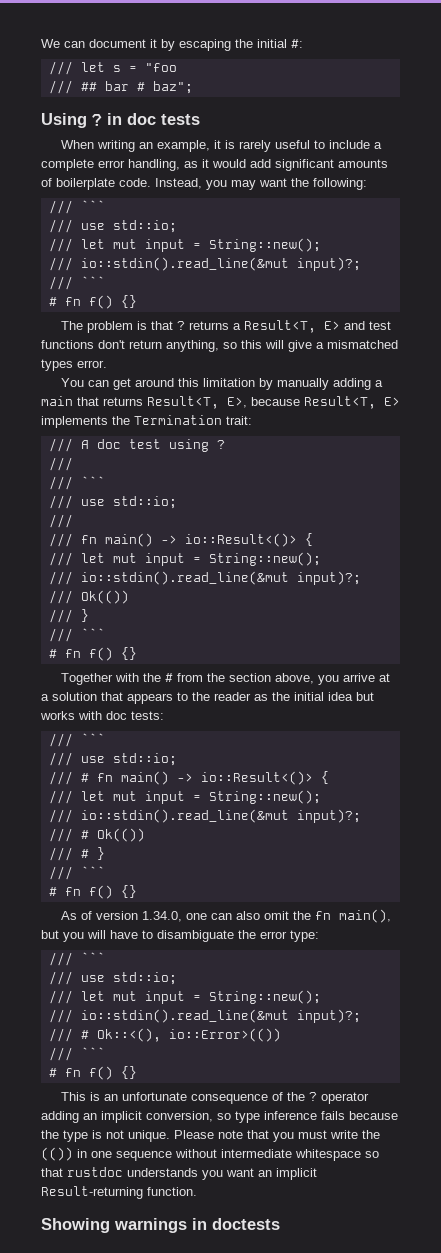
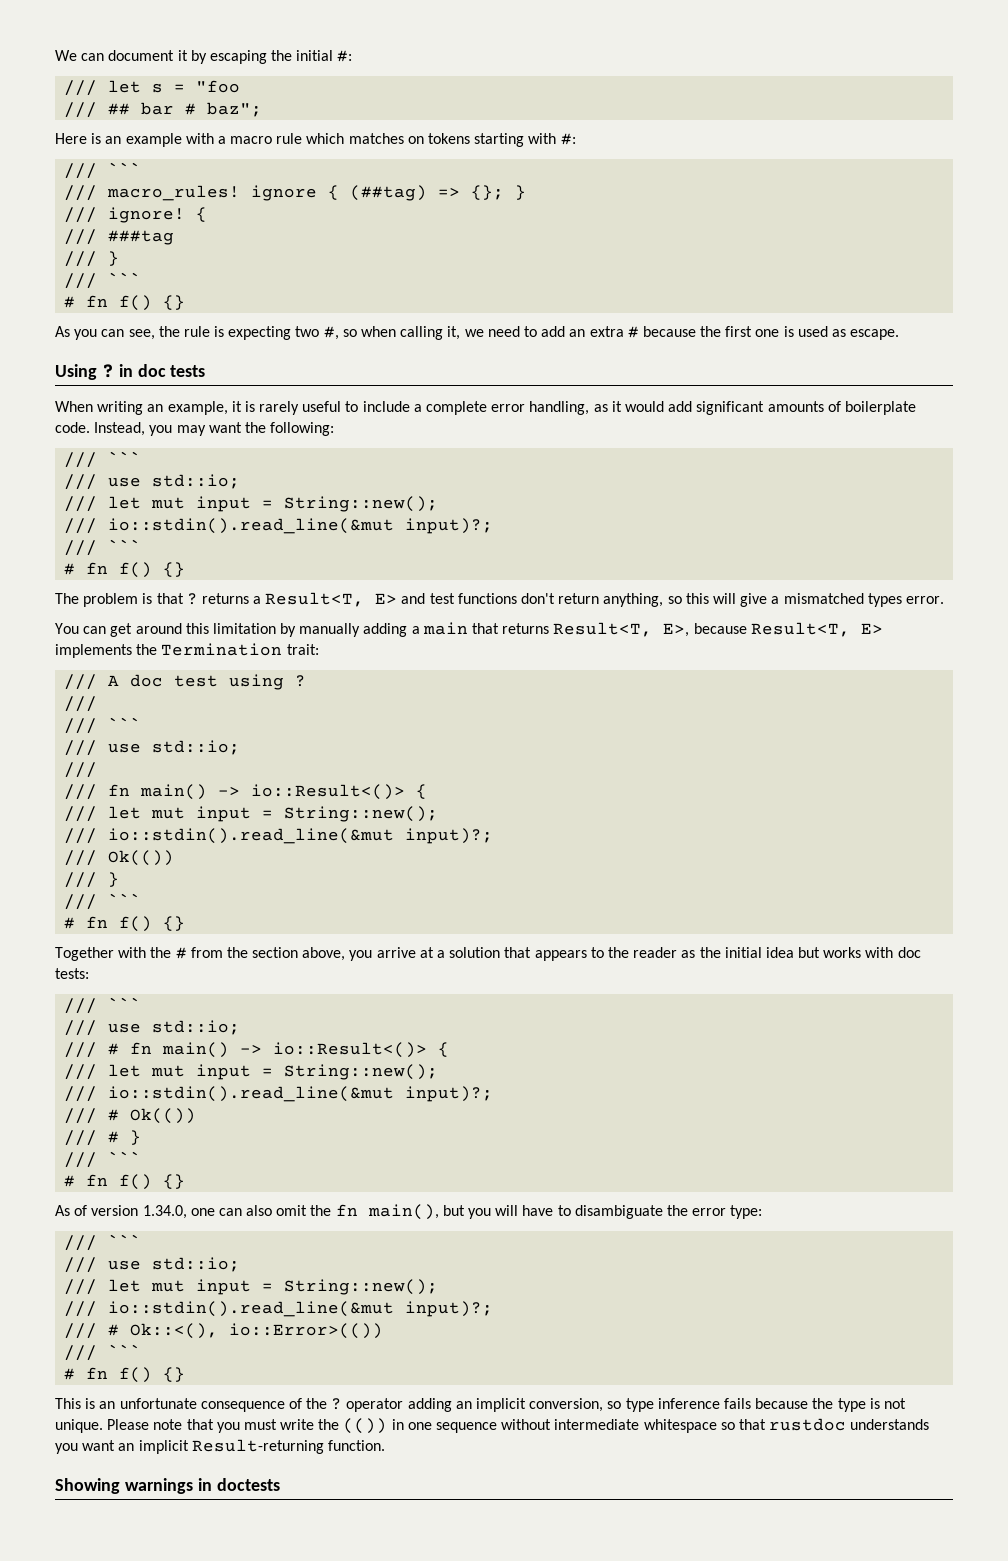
(193, 87) none -> [55,133,576,147] [64,162,142,179] [64,185,527,201] [64,207,208,223] [64,229,175,245] [64,251,120,267] [64,272,142,289] [64,295,186,311] [55,326,900,340] // Here is an example with a macro rule which matches on tokens starting with #: // /// ``` // /// macro_rules! ignore { (##tag) => {}; } // /// ignore! { // /// ###tag // /// } // /// ``` // # fn f() {} // As you can see, the rule is expecting two #, so when calling it, we need to add an extra # because the first one is used as escape.

